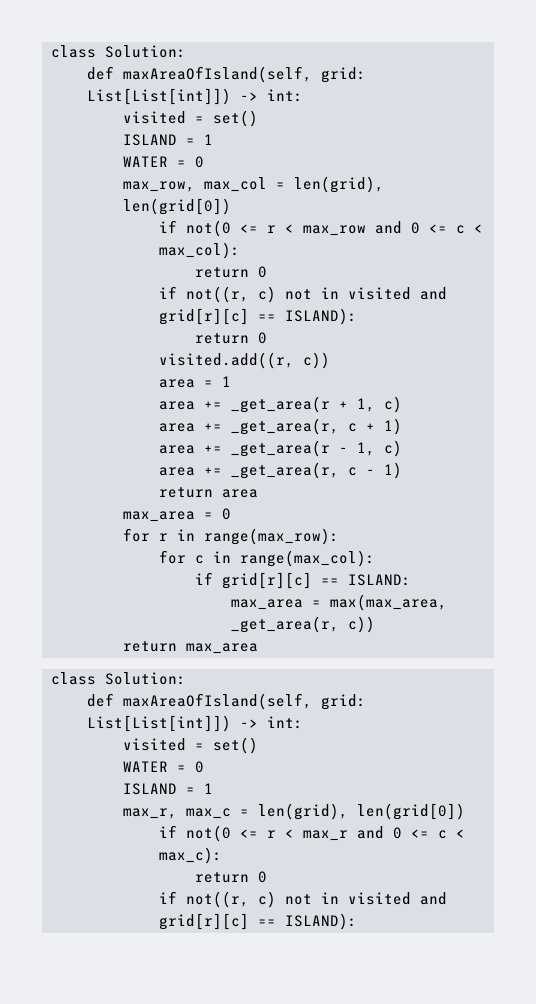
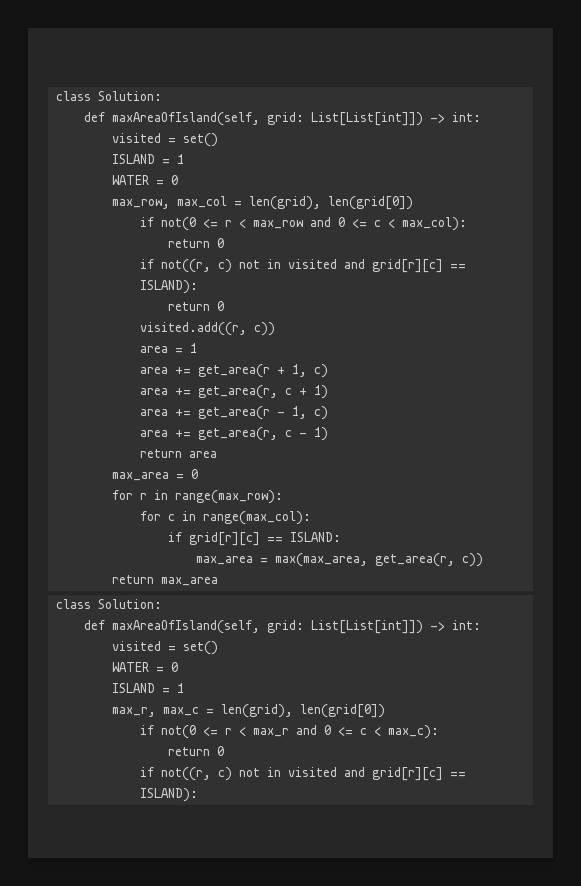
[230,396,330,413] _get_area(r -> [197,364,270,378] get_area(r
[230,418,339,435] _get_area(r, -> [197,385,278,399] get_area(r,
[230,440,330,457] _get_area(r -> [197,406,270,420] get_area(r
[230,462,339,479] _get_area(r, -> [197,427,278,441] get_area(r,
[230,616,339,633] _get_area(r, -> [374,553,455,567] get_area(r,

